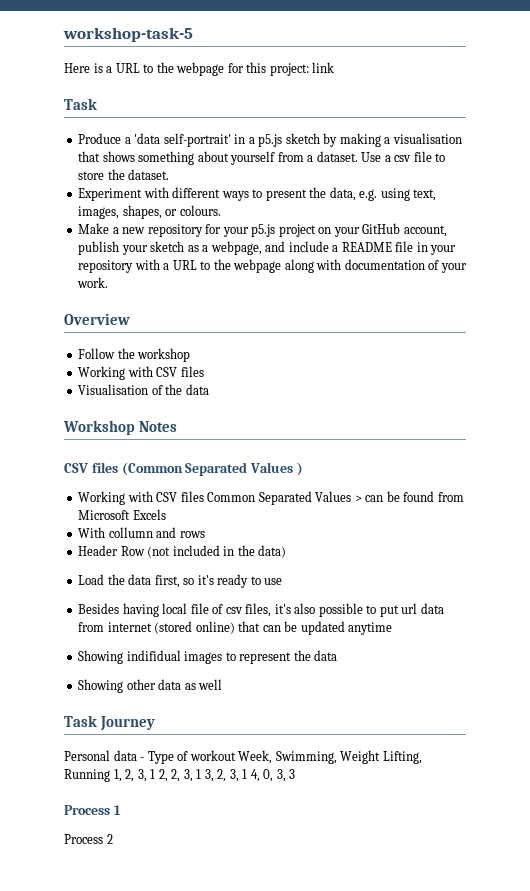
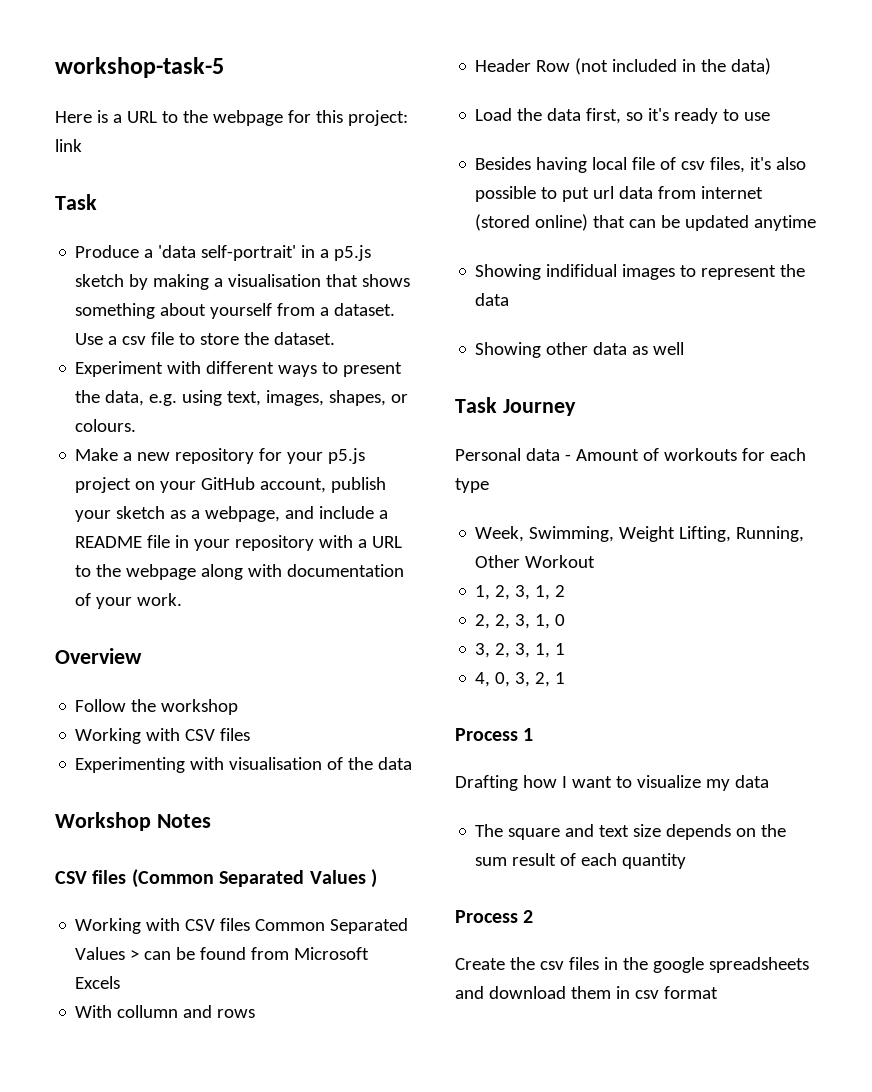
[78,384,149,395] Visualisation -> [75,757,323,773] Experimenting with visualisation
[147,750,236,764] Type of workout -> [575,448,806,461] [455,478,489,493] Amount of workouts for each type //
[64,769,110,782] Running -> [736,526,805,542] [475,555,596,568] Running, Other Workout //
[150,769,156,779] 1 -> [535,585,566,600] 1, 2 //
[196,769,202,779] 1 -> [535,614,566,629] 1, 0 //
[242,769,248,779] 1 -> [535,643,566,658] 1, 1 //
[289,769,296,779] 3 -> [535,672,566,687] 2, 1
[64,834,113,844] Process 2 -> [455,775,769,791] [475,824,787,840] [475,853,687,869] [455,910,534,923] [455,957,809,973] [455,986,718,999] Drafting how I want to visualize my data // The square and text size depends on the sum result of each quantity // Process 2 // Create the csv files in the google spreadsheets and download them in csv format

